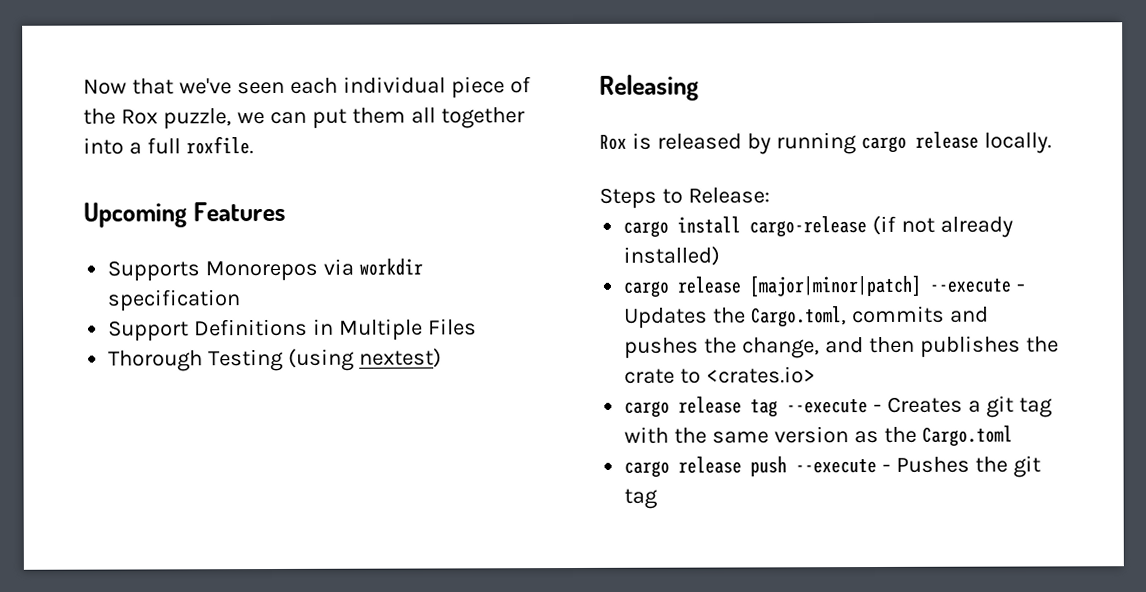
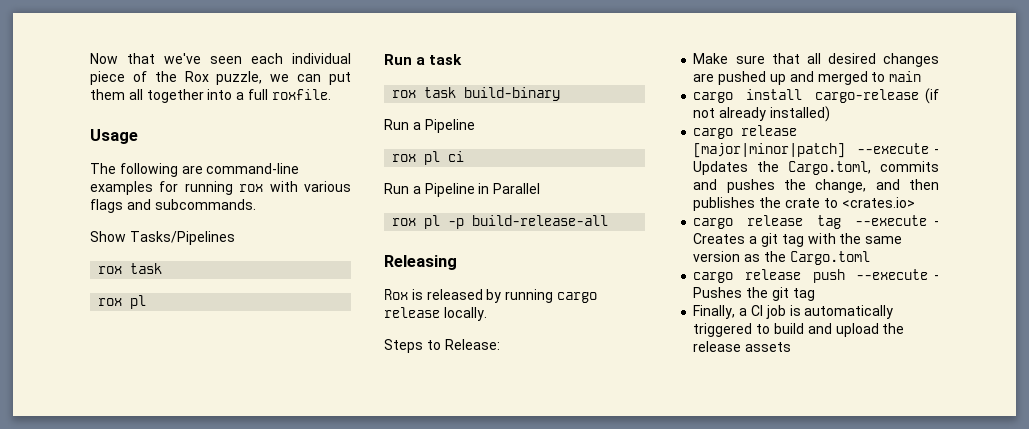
[83,201,286,228] [107,258,424,282] [107,289,242,312] [108,318,477,342] [108,348,443,372] Upcoming Features // Supports Monorepos via workdir specification // Support Definitions in Multiple Files // Thorough Testing (using nextest) -> [90,129,138,144] [90,163,300,177] [90,181,351,195] [90,199,256,213] [90,231,235,245] [98,263,163,274] [98,295,147,309] [384,54,463,65] [392,87,561,101] [384,119,475,133] [392,151,465,165] [384,183,541,197] [392,215,609,229] Usage // The following are command-line examples for running rox with various flags and subcommands. // Show Tasks/Pipelines // rox task // rox pl // Run a task // rox task build-binary // Run a Pipeline // rox pl ci // Run a Pipeline in Parallel // rox pl -p build-release-all
(770, 195) none -> [693,53,939,67] [693,71,922,85] // Make sure that all desired changes are pushed up and merged to main
(659, 498) none -> [693,305,894,319] [693,323,905,337] [693,341,792,352] // Finally, a CI job is automatically triggered to build and upload the release assets

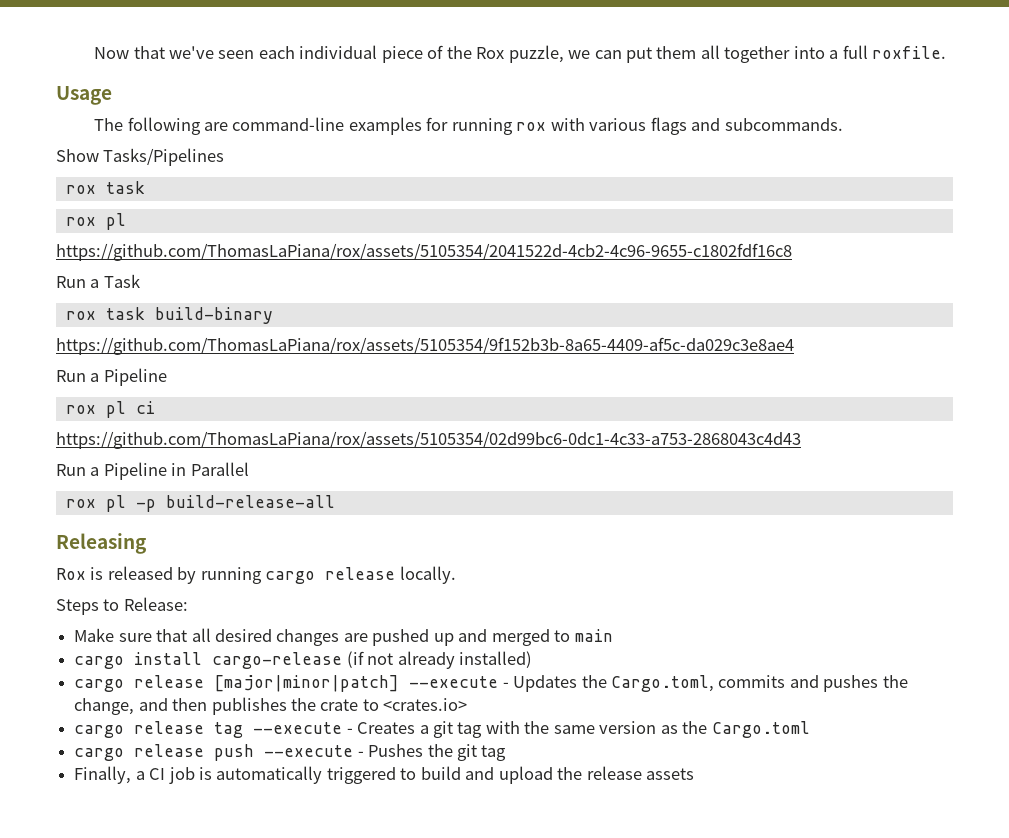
[384,54,463,65] // Run a task -> [56,243,792,261] [56,274,140,288] // https://github.com/ThomasLaPiana/rox/assets/5105354/2041522d-4cb2-4c96-9655-c1802fdf16c8 // Run a Task
(561, 94) none -> [56,337,794,355] // https://github.com/ThomasLaPiana/rox/assets/5105354/9f152b3b-8a65-4409-af5c-da029c3e8ae4
(465, 156) none -> [56,431,801,449] // https://github.com/ThomasLaPiana/rox/assets/5105354/02d99bc6-0dc1-4c33-a753-2868043c4d43

